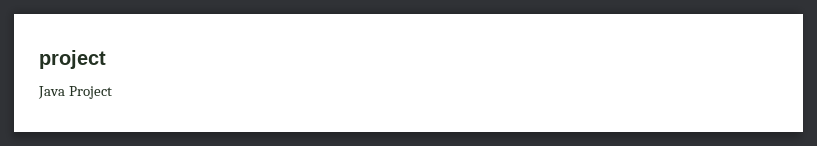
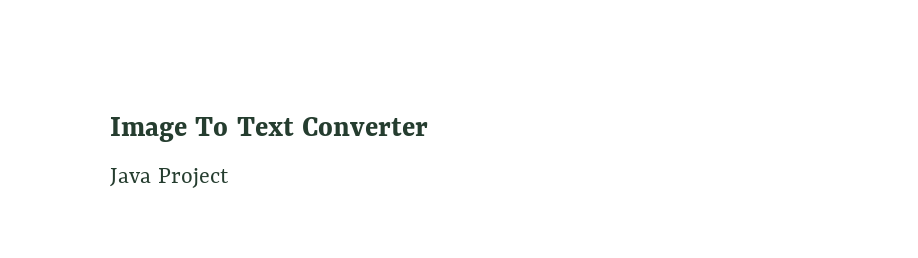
[39,50,106,69] project -> [110,117,429,142] Image To Text Converter

